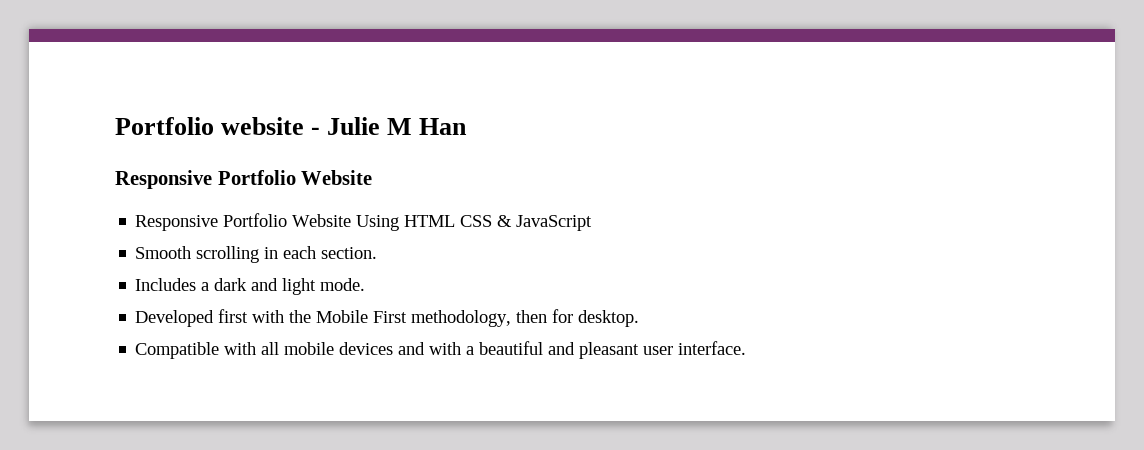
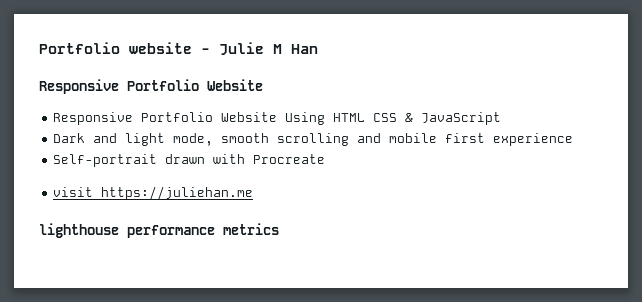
[135,246,378,263] [135,278,366,295] [135,309,640,327] [135,341,747,359] Smooth scrolling in each section. // Includes a dark and light mode. // Developed first with the Mobile First methodology, then for desktop. // Compatible with all mobile devices and with a beautiful and pleasant user interface. -> [53,133,574,146] [53,154,326,167] [53,186,254,200] [39,223,279,238] Dark and light mode, smooth scrolling and mobile first experience // Self-portrait drawn with Procreate // visit https://juliehan.me // lighthouse performance metrics

